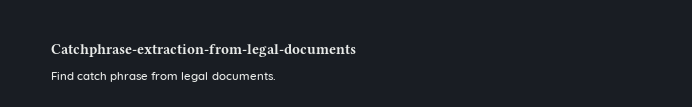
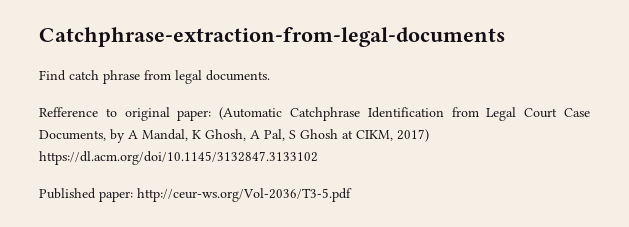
(276, 76) none -> [39,107,590,121] [39,129,429,143] [39,151,318,165] [39,188,352,202] // Refference to original paper: (Automatic Catchphrase Identification from Legal Court Case Documents, by A Mandal, K Ghosh, A Pal, S Ghosh at CIKM, 2017) https://dl.acm.org/doi/10.1145/3132847.3133102 // Published paper: http://ceur-ws.org/Vol-2036/T3-5.pdf

